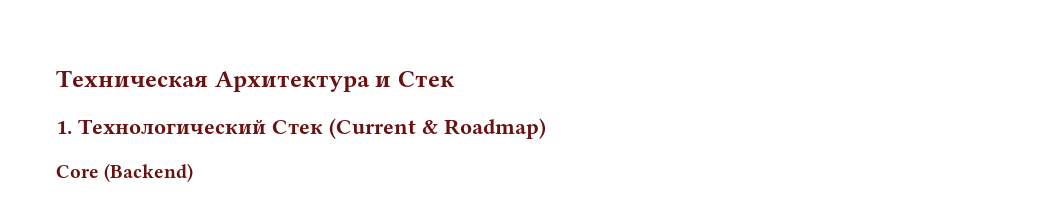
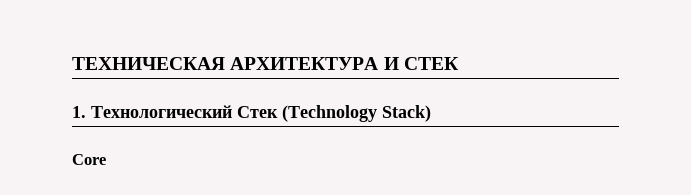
[56,70,454,92] Техническая Архитектура и Стек -> [72,57,458,70] ТЕХНИЧЕСКАЯ АРХИТЕКТУРА И СТЕК
[329,118,546,139] (Current & Roadmap) -> [282,105,431,122] (Technology Stack)
[104,163,194,182] (Backend) -> (106, 159) none

